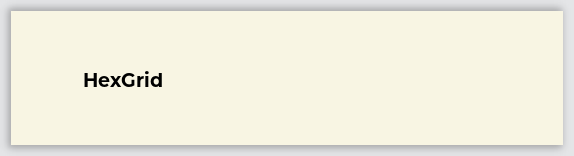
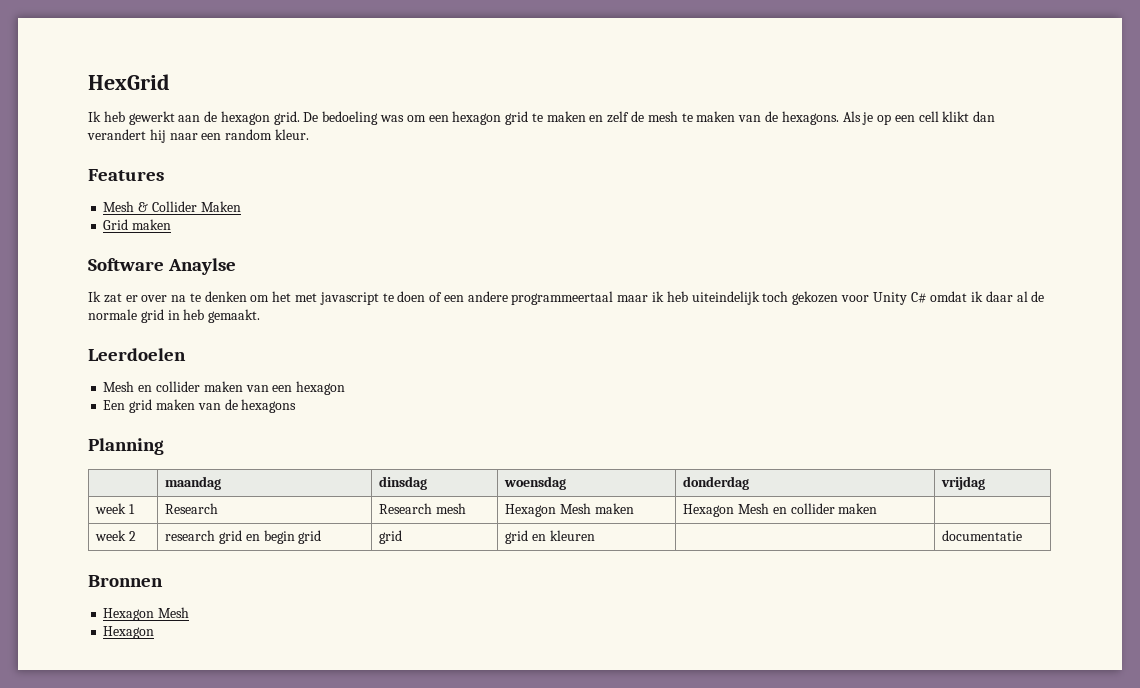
(163, 79) none -> [88,111,996,125] [87,129,309,143] [88,169,164,181] [103,201,241,212] [103,219,172,230] [88,258,237,275] [88,291,1045,305] [88,309,261,323] [88,348,186,361] [103,381,346,395] [103,399,297,413] [88,438,164,455] [165,476,222,490] [379,476,428,490] [504,476,567,490] [683,476,750,490] [941,476,986,490] [95,503,135,514] [165,503,219,514] [379,503,466,514] [505,503,634,517] [683,503,878,517] [95,530,136,541] [165,530,322,544] [379,530,403,544] [505,530,595,544] [942,530,1023,541] [88,575,163,587] [103,607,190,621] [103,626,155,639] // Ik heb gewerkt aan de hexagon grid. De bedoeling was om een hexagon grid te maken en zelf de mesh te maken van de hexagons. Als je op een cell klikt dan verandert hij naar een random kleur. // Features // Mesh & Collider Maken // Grid maken // Software Anaylse // Ik zat er over na te denken om het met javascript te doen of een andere programmeertaal maar ik heb uiteindelijk toch gekozen voor Unity C# omdat ik daar al de normale grid in heb gemaakt. // Leerdoelen // Mesh en collider maken van een hexagon // Een grid maken van de hexagons // Planning // | maandag | dinsdag | woensdag | donderdag | vrijdag // week 1 | Research | Research mesh | Hexagon Mesh maken | Hexagon Mesh en collider maken | // week 2 | research grid en begin grid | grid | grid en kleuren | | documentatie // Bronnen // Hexagon Mesh // Hexagon

